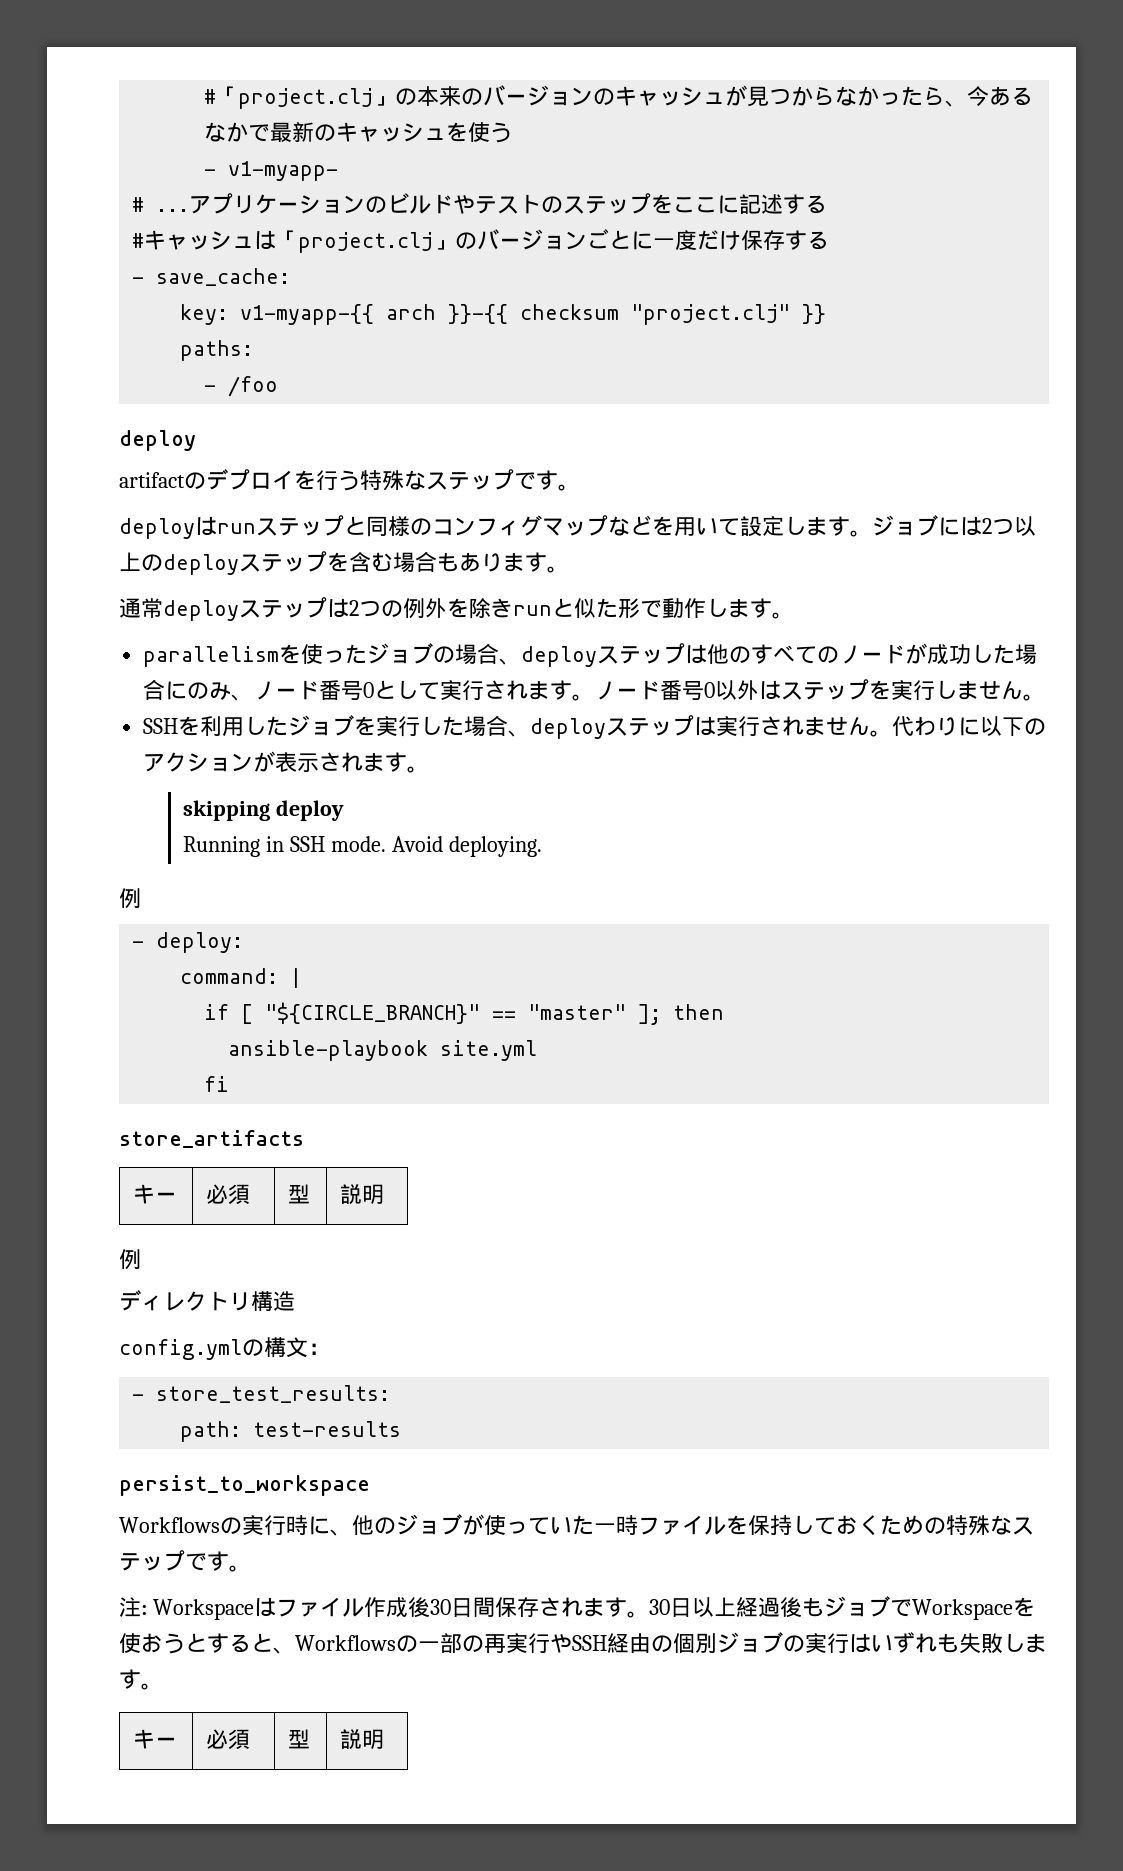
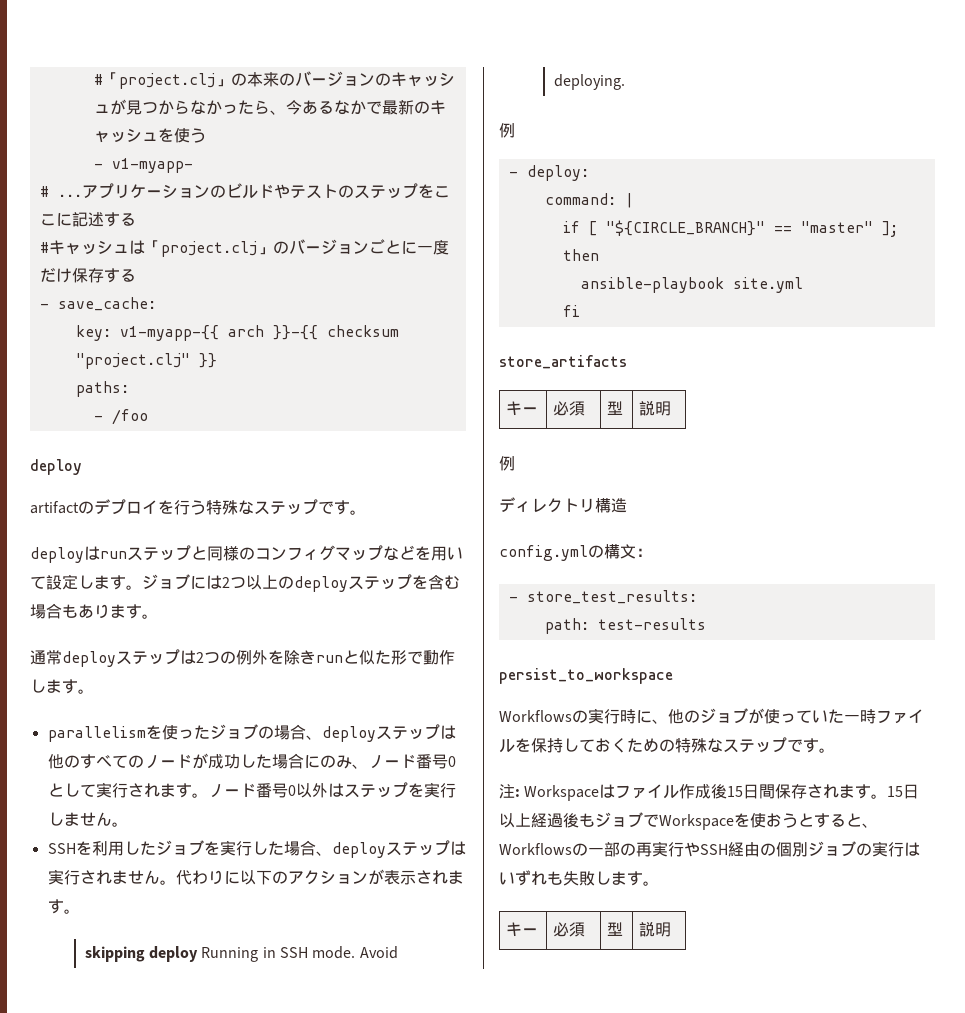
(345, 810) // -> (199, 954) none
[429,1599,451,1615] 30 -> [727,786,744,797] 15
[648,1599,670,1615] 30 -> [887,786,904,797] 15

